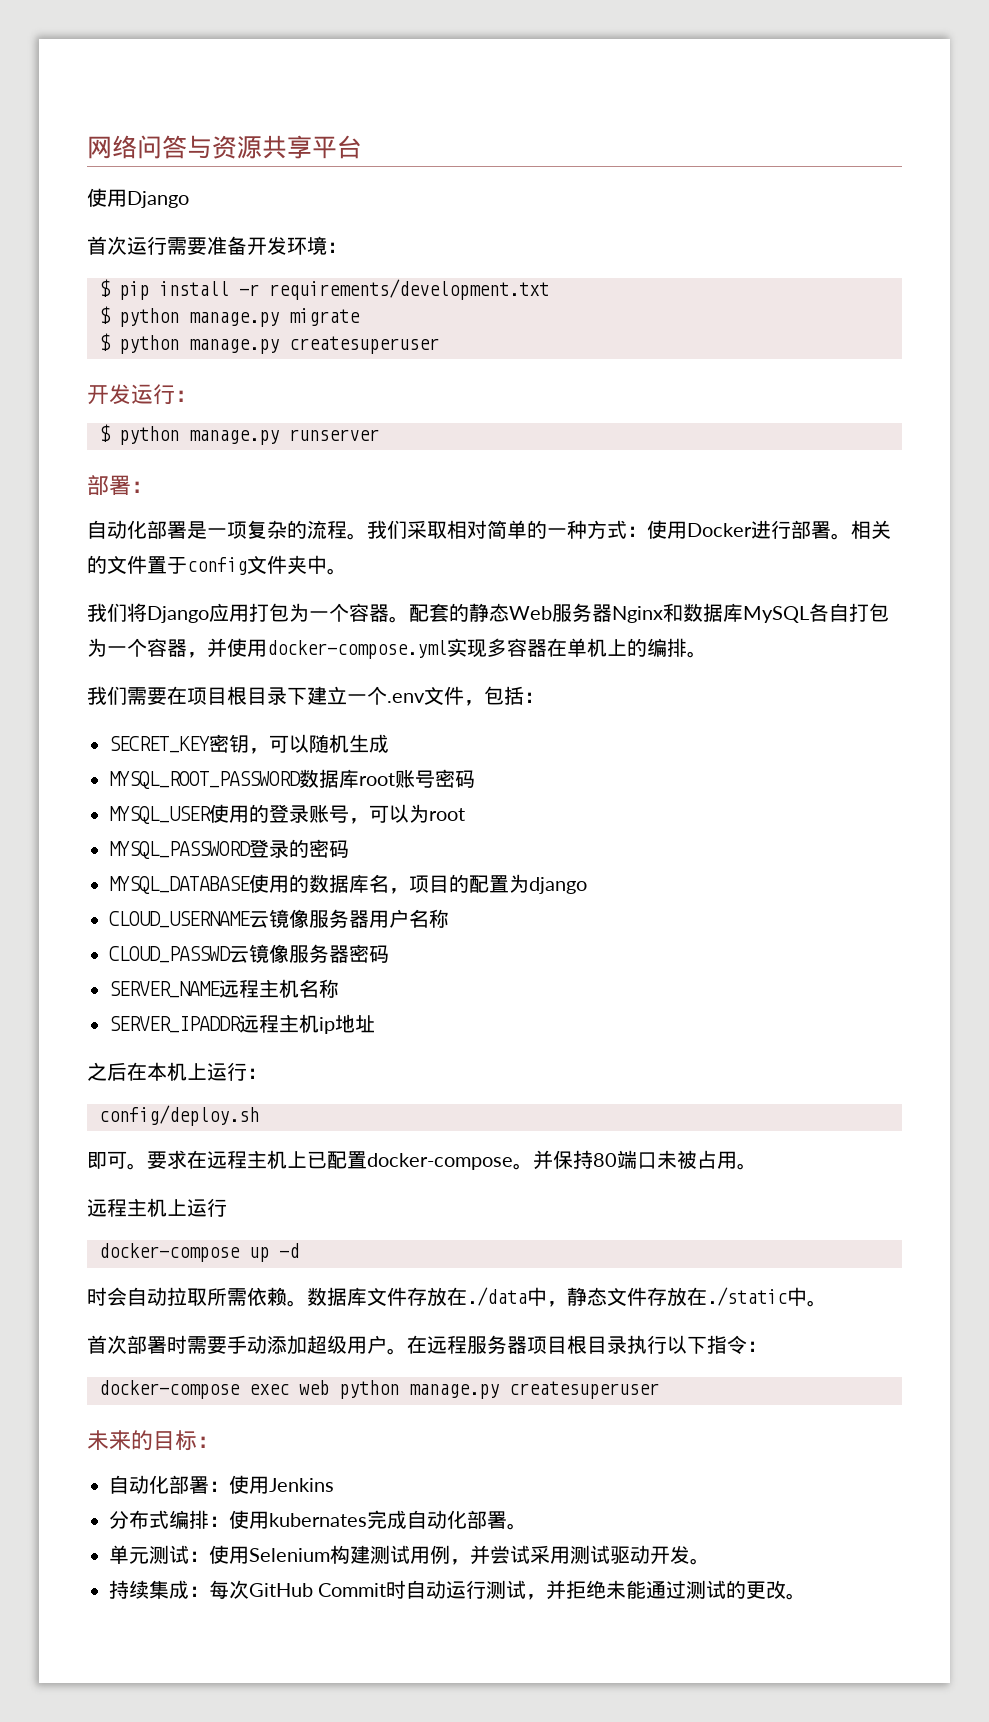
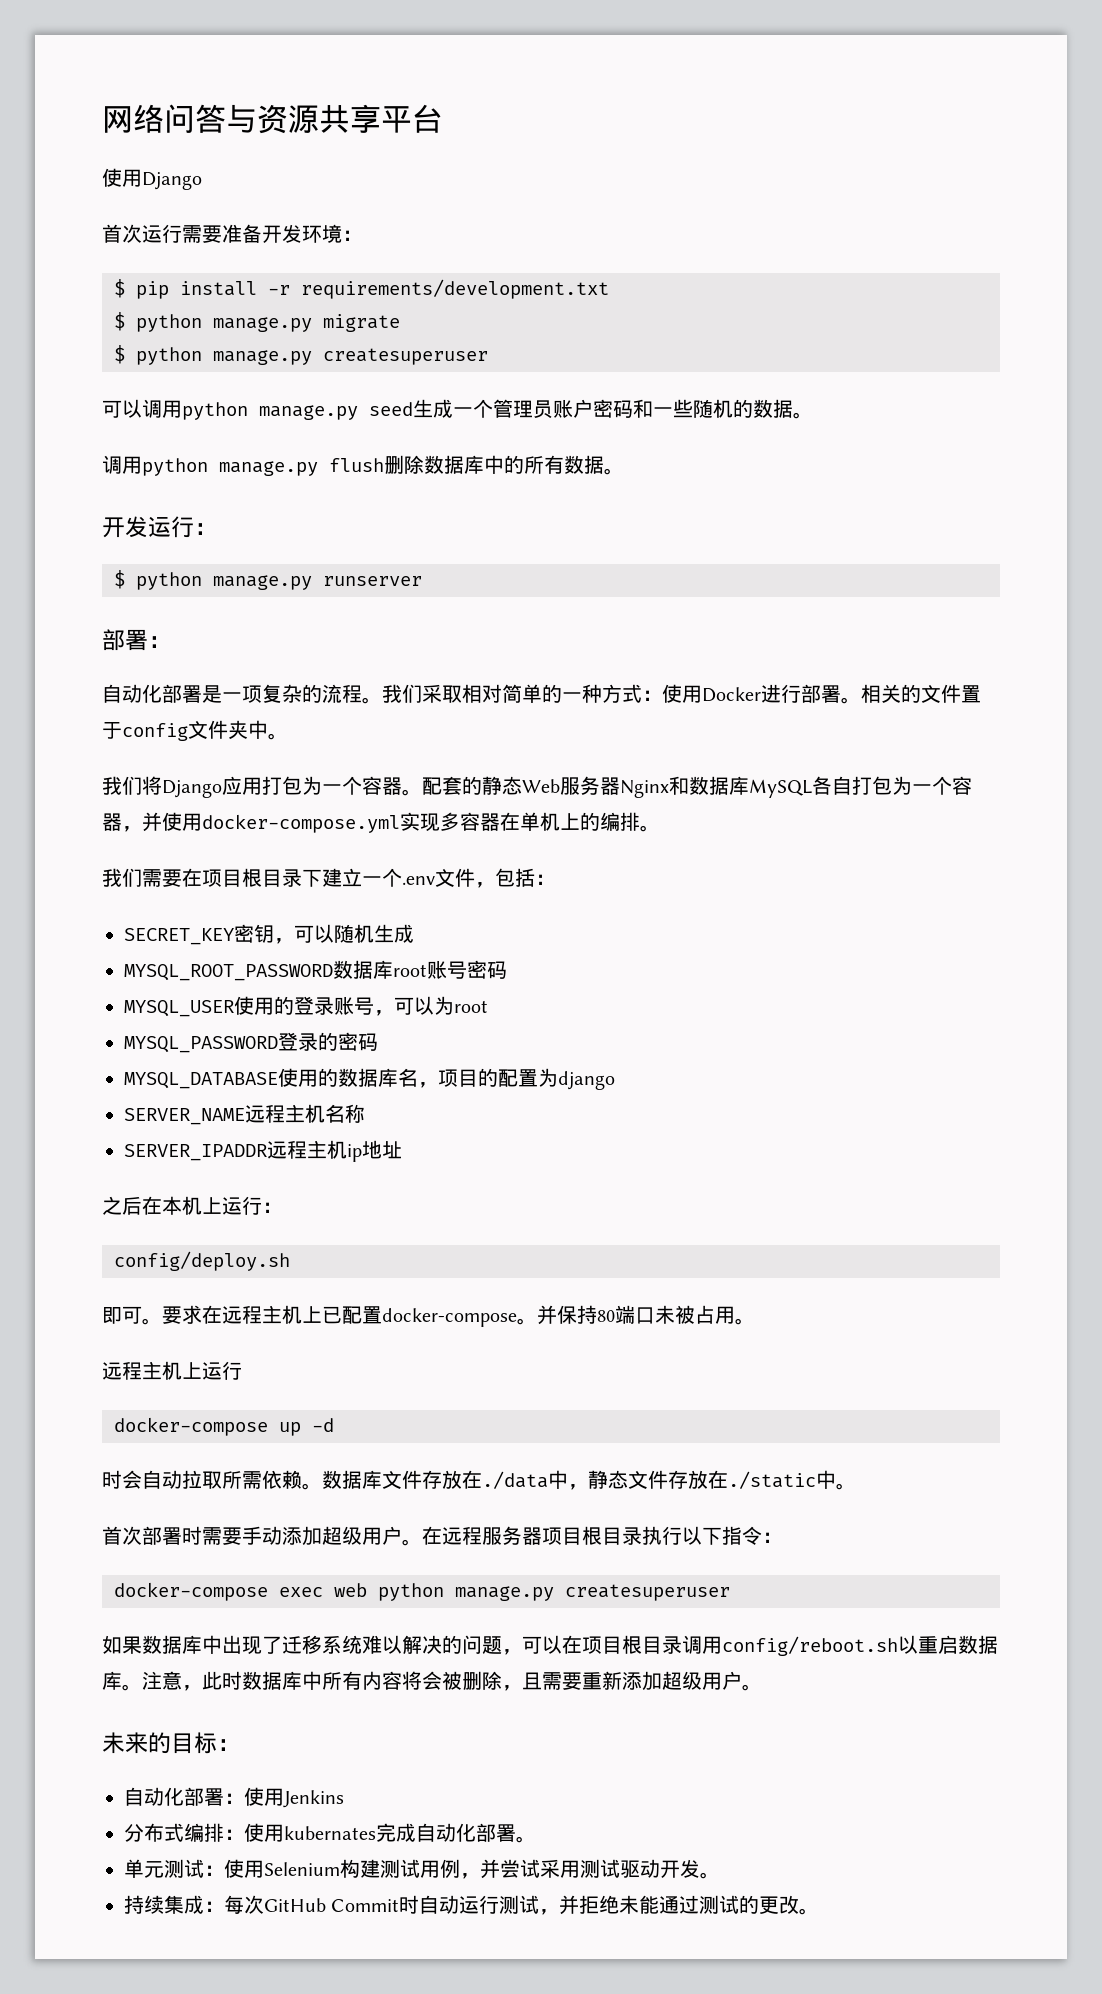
(439, 345) none -> [102,399,813,420] [102,455,624,476] // 可以调用python manage.py seed生成一个管理员账户密码和一些随机的数据。 // 调用python manage.py flush删除数据库中的所有数据。
[109,909,449,928] [109,944,389,963] // CLOUD_USERNAME云镜像服务器用户名称 // CLOUD_PASSWD云镜像服务器密码 -> (615, 1080) none
(659, 1390) none -> [102,1635,998,1656] [102,1671,762,1691] // 如果数据库中出现了迁移系统难以解决的问题，可以在项目根目录调用config/reboot.sh以重启数据库。注意，此时数据库中所有内容将会被删除，且需要重新添加超级用户。

